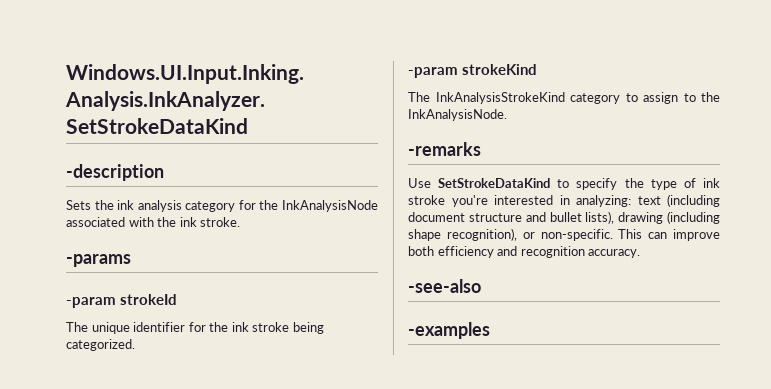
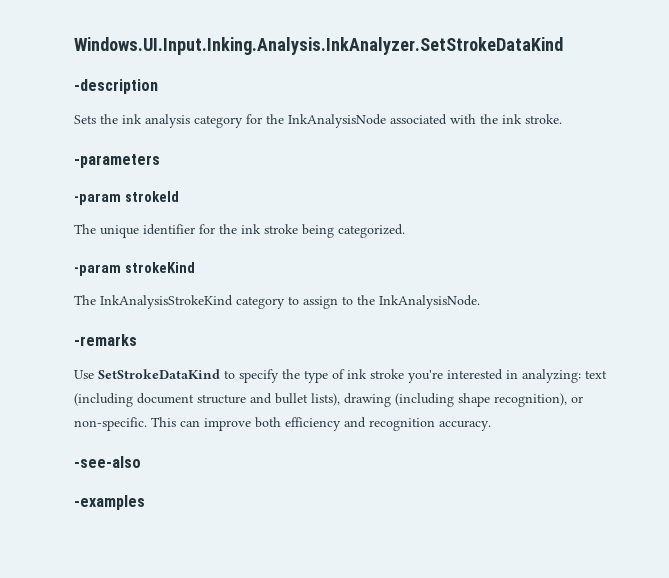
[66,254,131,267] -params -> [74,154,160,168] -parameters

